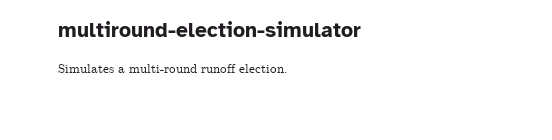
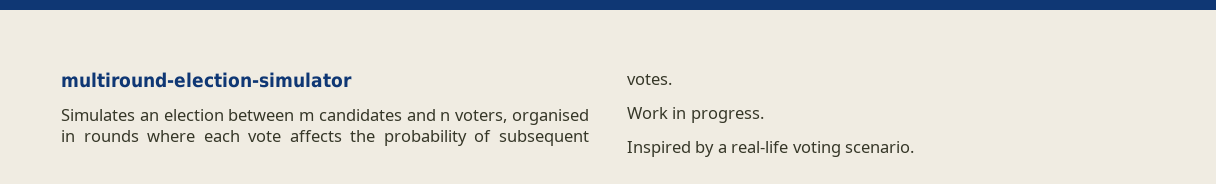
[118,64,288,73] a multi-round runoff election. -> [139,109,589,125] [61,130,589,146] [627,74,672,85] [627,107,764,123] [627,141,915,157] an election between m candidates and n voters, organised in rounds where each vote affects the probability of subsequent votes. // Work in progress. // Inspired by a real-life voting scenario.

